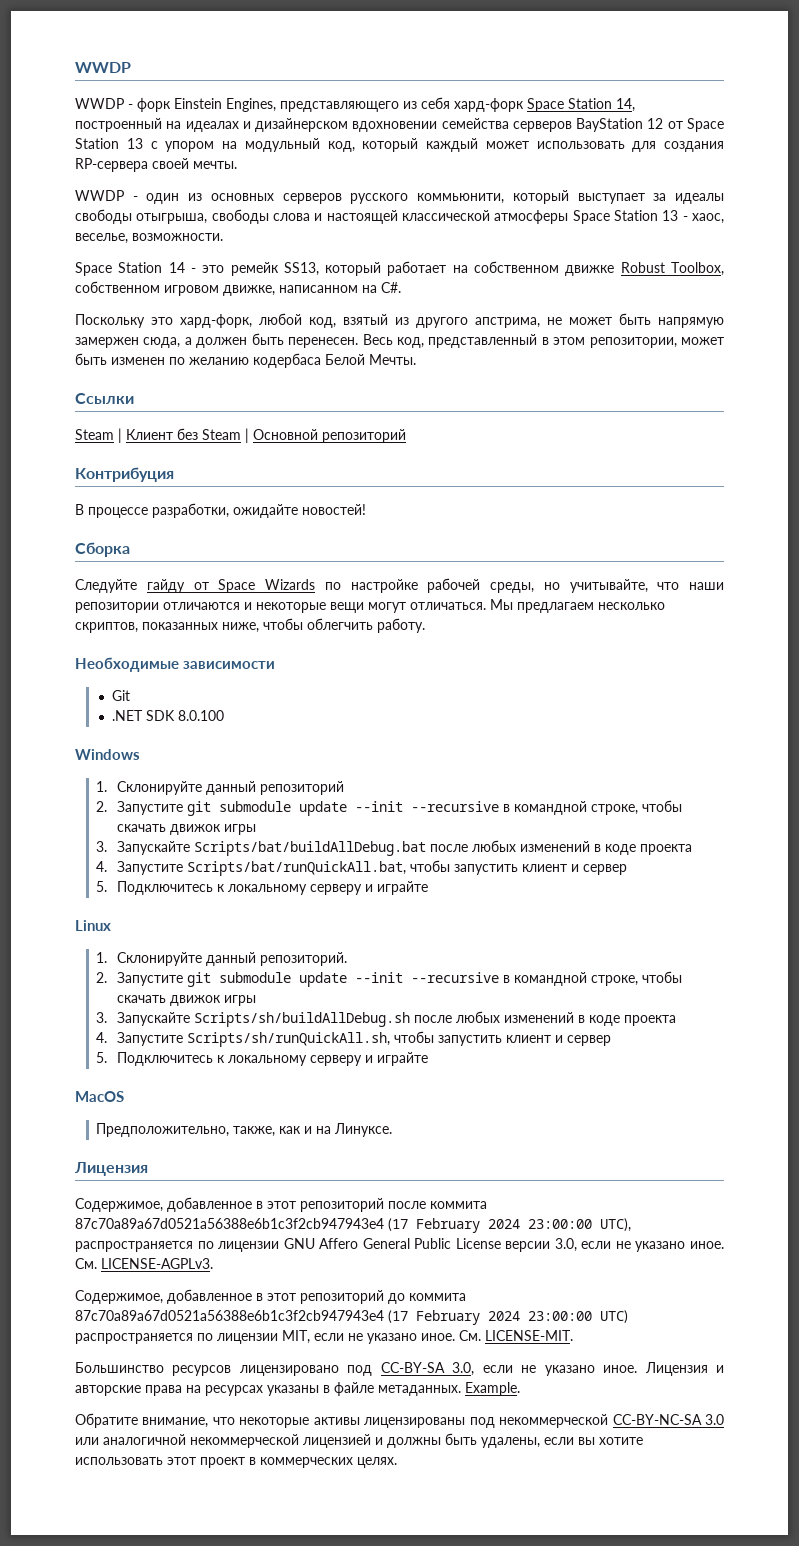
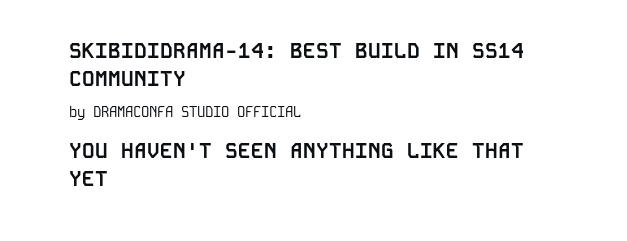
[75,62,131,73] [75,97,635,112] [75,118,724,132] [75,138,724,152] [75,158,237,172] [75,190,725,204] [75,209,725,224] [75,233,223,244] [75,261,724,276] [75,281,401,296] [75,313,724,328] [75,333,724,348] [75,353,416,368] [75,393,134,404] [75,428,406,443] [75,467,174,482] [75,503,366,518] [75,542,130,557] [75,578,724,593] [75,599,665,613] [75,618,425,633] [75,657,275,672] [111,690,130,701] [111,710,224,721] [75,749,140,760] [96,781,345,795] [96,800,683,816] [117,824,257,835] [96,840,693,856] [96,860,628,876] [96,881,429,895] [75,920,111,931] [96,952,348,966] [96,971,683,987] [117,995,257,1006] [96,1011,677,1027] [96,1031,612,1047] [96,1052,429,1066] [75,1091,124,1102] [96,1123,393,1137] [74,1162,148,1176] [75,1197,487,1212] [75,1218,631,1233] [75,1238,725,1252] [75,1258,213,1269] [75,1289,466,1304] [75,1310,628,1325] [75,1330,573,1344] [75,1362,724,1376] [75,1382,520,1396] [75,1413,725,1428] [75,1433,643,1448] [75,1457,397,1468] WWDP // WWDP - форк Einstein Engines, представляющего из себя хард-форк Space Station 14, построенный на идеалах и дизайнерском вдохновении семейства серверов BayStation 12 от Space Station 13 с упором на модульный код, который каждый может использовать для создания RP-сервера своей мечты. // WWDP - один из основных серверов русского коммьюнити, который выступает за идеалы свободы отыгрыша, свободы слова и настоящей классической атмосферы Space Station 13 - хаос, веселье, возможности. // Space Station 14 - это ремейк SS13, который работает на собственном движке Robust Toolbox, собственном игровом движке, написанном на C#. // Поскольку это хард-форк, любой код, взятый из другого апстрима, не может быть напрямую замержен сюда, а должен быть перенесен. Весь код, представленный в этом репозитории, может быть изменен по желанию кодербаса Белой Мечты. // Ссылки // Steam | Клиент без Steam | Основной репозиторий // Контрибуция // В процессе разработки, ожидайте новостей! // Сборка // Следуйте гайду от Space Wizards по настройке рабочей среды, но учитывайте, что наши репозитории отличаются и некоторые вещи могут отличаться. Мы предлагаем несколько скриптов, показанных ниже, чтобы облегчить работу. // Необходимые зависимости // Git // .NET SDK 8.0.100 // Windows // 1. Склонируйте данный репозиторий // 2. Запустите git submodule update --init --recursive в командной строке, чтобы скачать движок игры // 3. Запускайте Scripts/bat/buildAllDebug.bat после любых изменений в коде проекта // 4. Запустите Scripts/bat/runQuickAll.bat, чтобы запустить клиент и сервер // 5. Подключитесь к локальному серверу и играйте // Linux // 1. Склонируйте данный репозиторий. // 2. Запустите git submodule update --init --recursive в командной строке, чтобы скачать движок игры // 3. Запускайте Scripts/sh/buildAllDebug.sh после любых изменений в коде проекта // 4. Запустите Scripts/sh/runQuickAll.sh, чтобы запустить клиент и сервер // 5. Подключитесь к локальному серверу и играйте // MacOS // Предположительно, также, как и на Линуксе. // Лицензия // Содержимое, добавленное в этот репозиторий после коммита 87c70a89a67d0521a56388e6b1c3f2cb947943e4 (17 February 2024 23:00:00 UTC), распространяется по лицензии GNU Affero General Public License версии 3.0, если не указано иное. См. LICENSE-AGPLv3. // Содержимое, добавленное в этот репозиторий до коммита 87c70a89a67d0521a56388e6b1c3f2cb947943e4 (17 February 2024 23:00:00 UTC) распространяется по лицензии MIT, если не указано иное. См. LICENSE-MIT. // Большинство ресурсов лицензировано под CC-BY-SA 3.0, если не указано иное. Лицензия и авторские права на ресурсах указаны в файле метаданных. Example. // Обратите внимание, что некоторые активы лицензированы под некоммерческой CC-BY-NC-SA 3.0 или аналогичной некоммерческой лицензией и должны быть удалены, если вы хотите использовать этот проект в коммерческих целях. -> [69,43,524,58] [69,71,186,86] [69,106,301,120] [69,143,524,158] [69,171,108,186] SKIBIDIDRAMA-14: BEST BUILD IN SS14 COMMUNITY // by DRAMACONFA STUDIO OFFICIAL // YOU HAVEN'T SEEN ANYTHING LIKE THAT YET

